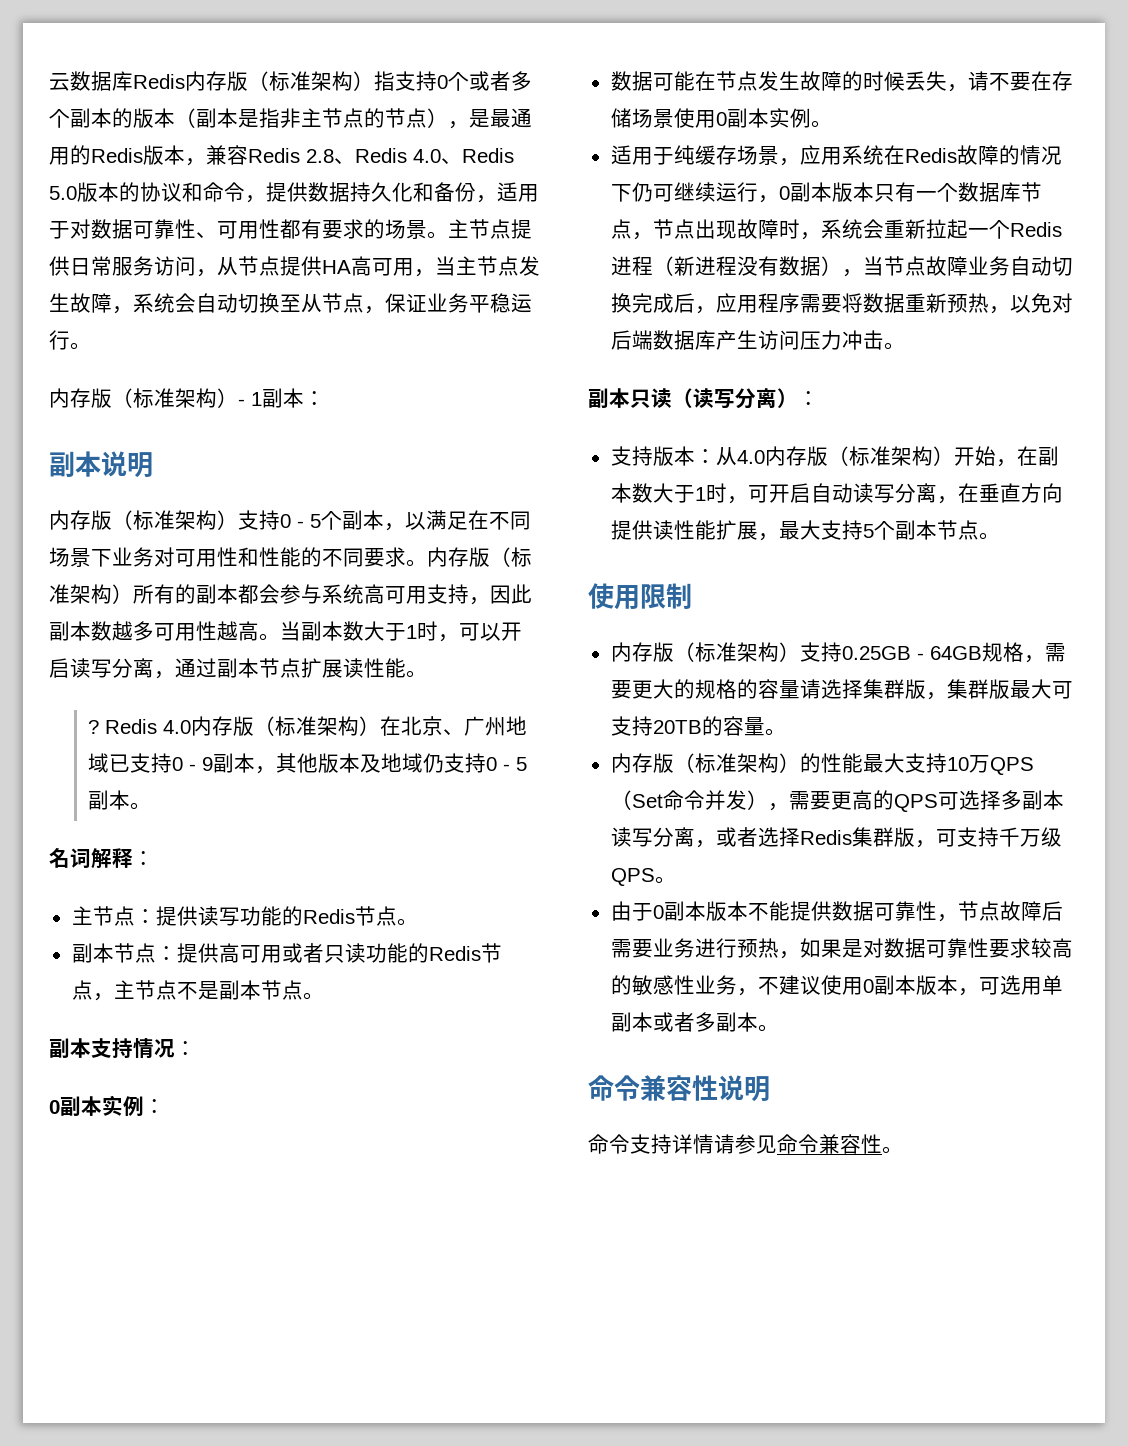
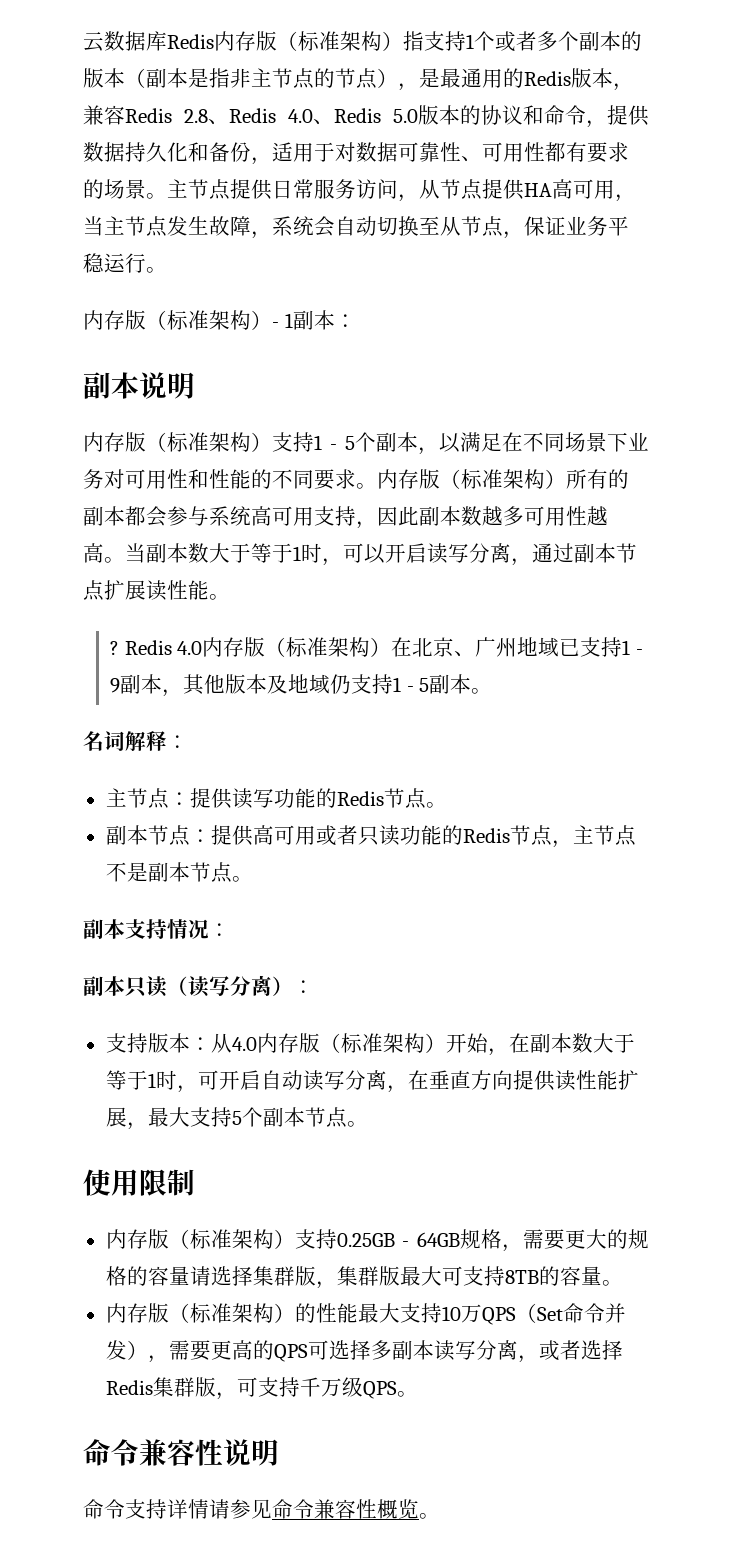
[437,75,448,89] 0 -> [466,34,474,49] 1
[280,514,291,528] 0 -> [314,435,322,450] 1
(406, 632) none -> [251,543,293,563] 等于
[172,757,184,771] 0 -> [622,640,631,655] 1
[486,757,498,771] 0 -> [393,677,402,692] 1
[49,1095,165,1116] [610,71,1073,92] [610,108,832,128] [610,145,1062,166] [610,182,1042,203] [610,219,1062,240] [610,256,1073,277] [610,293,1073,314] [610,330,905,350] // 0副本实例： // 数据可能在节点发生故障的时候丢失，请不要在存储场景使用0副本实例。 // 适用于纯缓存场景，应用系统在Redis故障的情况下仍可继续运行，0副本版本只有一个数据库节点，节点出现故障时，系统会重新拉起一个Redis进程（新进程没有数据），当节点故障业务自动切换完成后，应用程序需要将数据重新预热，以免对后端数据库产生访问压力冲击。 -> (230, 930) none
(695, 494) none -> [105,1070,148,1090] 等于
[652,720,702,734] 20TB -> [504,1270,539,1284] 8TB
[610,901,1063,922] [610,938,1073,959] [610,975,1063,996] [610,1012,779,1032] // 由于0副本版本不能提供数据可靠性，节点故障后需要业务进行预热，如果是对数据可靠性要求较高的敏感性业务，不建议使用0副本版本，可选用单副本或者多副本。 -> (418, 1394) none
(882, 1144) none -> [377,1499,419,1519] 概览

